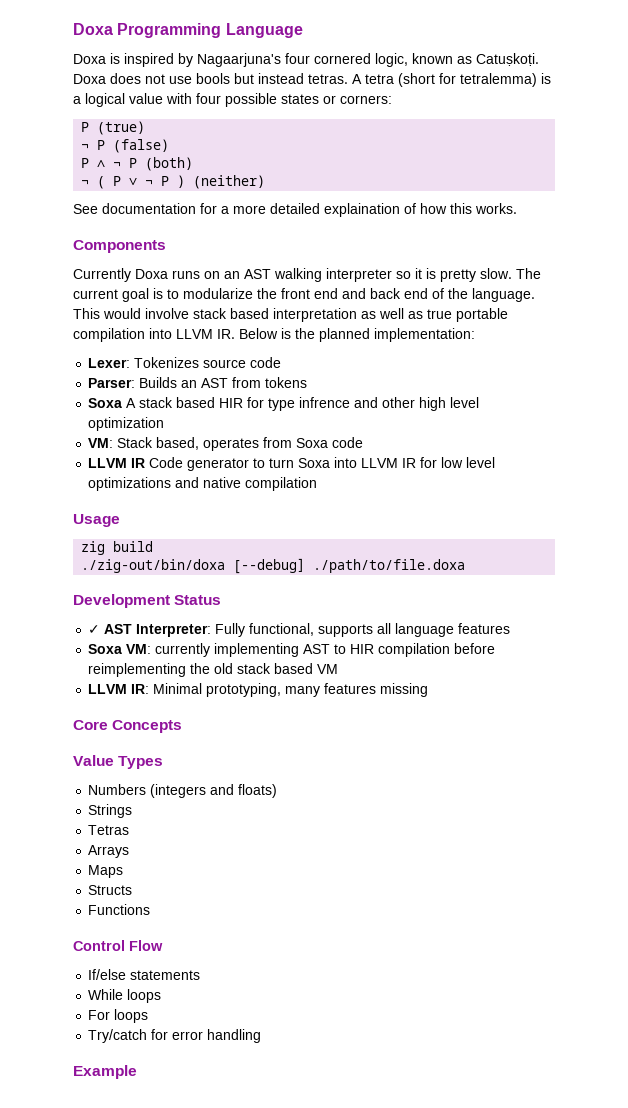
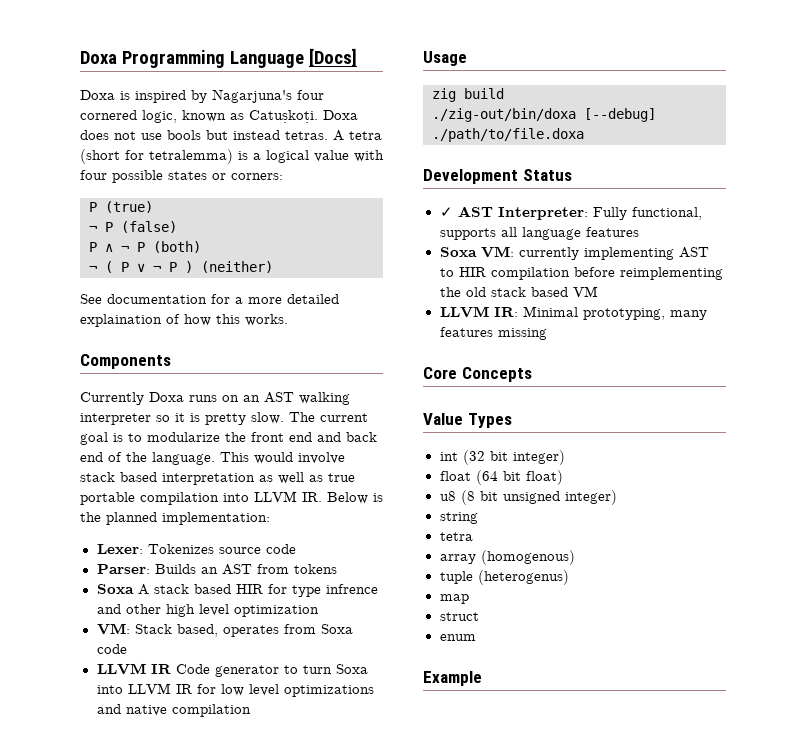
(303, 30) none -> [308,48,357,67] [Docs]
[197,53,281,67] Nagaarjuna's -> [212,89,292,103] Nagarjuna's
[88,784,278,798] [88,804,133,818] [88,825,130,835] [88,845,130,858] [88,865,124,878] [88,885,133,895] [88,904,151,915] [73,940,163,951] [88,969,201,980] [88,989,162,1003] [88,1009,149,1023] [88,1029,262,1043] Numbers (integers and floats) // Strings // Tetras // Arrays // Maps // Structs // Functions // Control Flow // If/else statements // While loops // For loops // Try/catch for error handling -> [439,450,565,465] [439,470,563,485] [439,490,617,505] [439,512,478,524] [439,532,473,541] [439,550,575,565] [439,570,569,585] [439,594,469,604] [439,612,479,621] [439,634,476,641] int (32 bit integer) // float (64 bit float) // u8 (8 bit unsigned integer) // string // tetra // array (homogenous) // tuple (heterogenus) // map // struct // enum

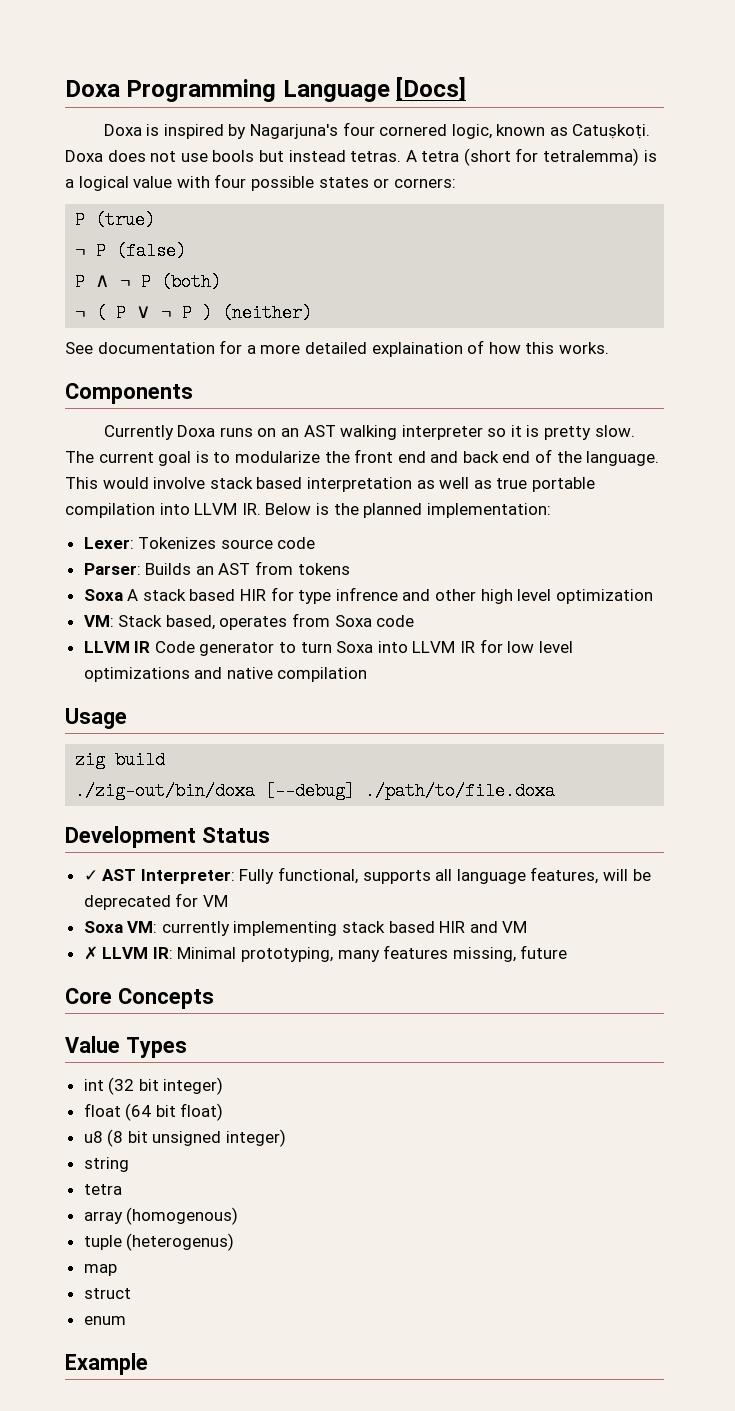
[585,227,639,237] [439,246,709,260] [439,267,723,280] [439,286,598,297] features // Soxa VM: currently implementing AST to HIR compilation before reimplementing the old stack based VM // -> [530,867,651,884] [83,893,228,910] [83,921,528,936] [83,946,98,960] features, will be deprecated for VM // Soxa VM: currently implementing stack based HIR and VM // ✗
[497,328,547,340] missing -> [452,945,568,962] missing, future

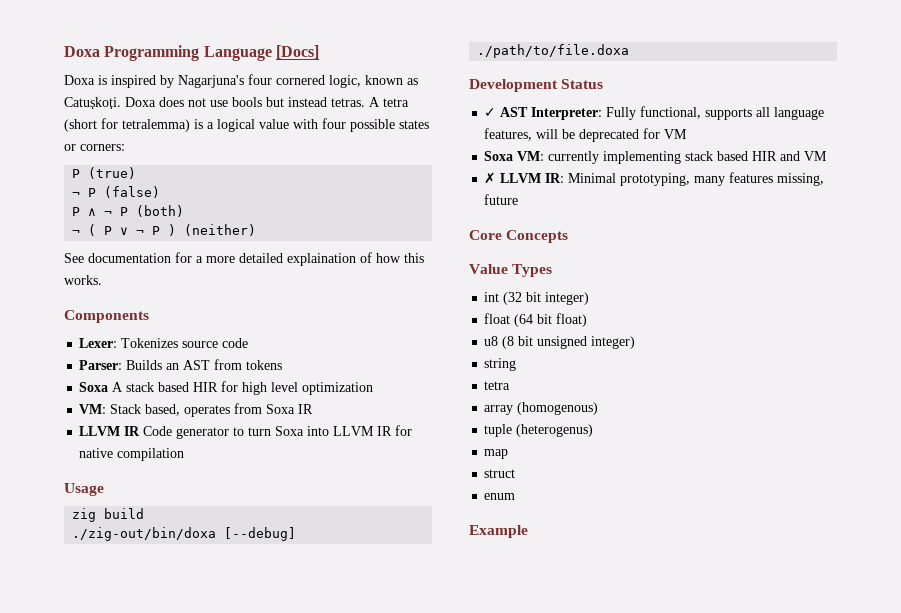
[103,425,635,440] [65,449,660,466] [65,477,595,492] [65,503,551,518] // Currently Doxa runs on an AST walking interpreter so it is pretty slow. The current goal is to modularize the front end and back end of the language. This would involve stack based interpretation as well as true portable compilation into LLVM IR. Below is the planned implementation: -> (149, 316) none
[298,587,477,604] type infrence and other -> (239, 386) none
[376,615,415,627] code -> [298,404,314,414] IR
[507,641,573,653] [83,667,223,682] low level optimizations and -> (413, 430) none

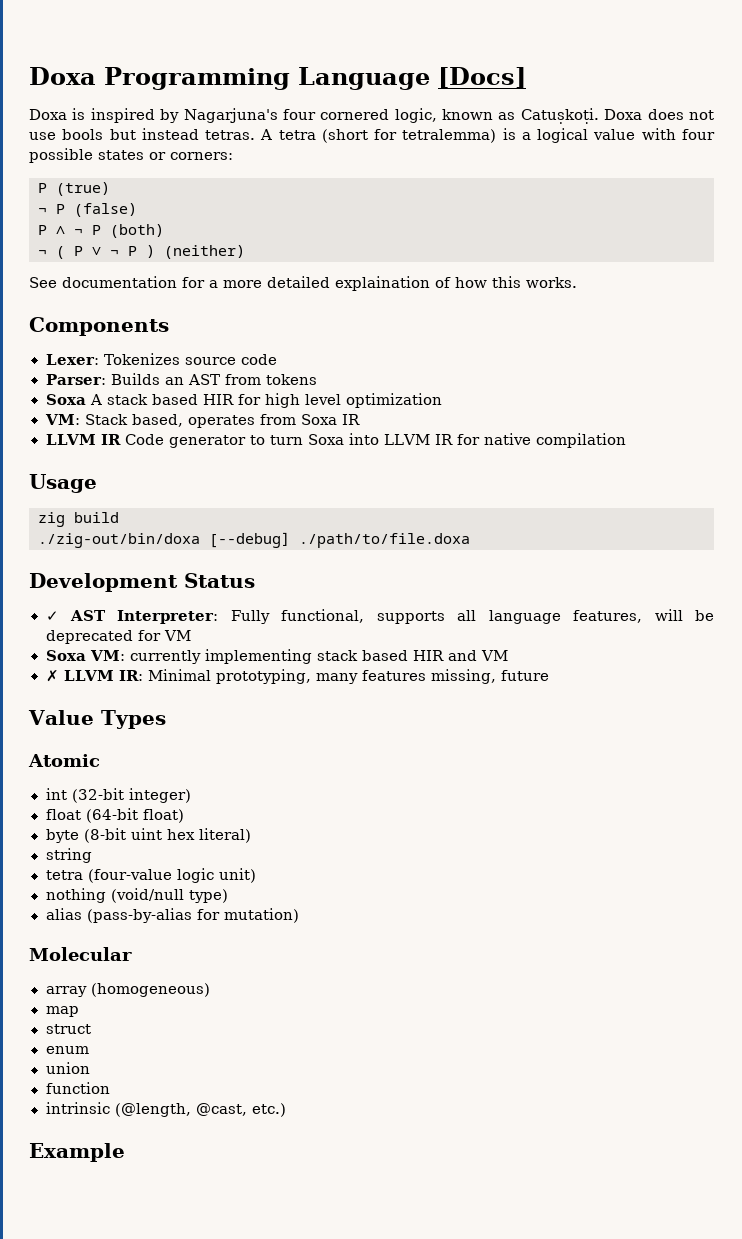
[469,230,569,243] // Core Concepts -> (550, 675) none
(553, 270) none -> [28,754,100,767] // Atomic
[503,292,542,305] (32 bit -> [71,788,124,803] (32-bit
[514,314,553,327] (64 bit -> [85,808,138,823] (64-bit
[484,336,636,349] [484,358,517,371] [484,381,511,390] [484,402,599,415] [484,424,594,437] [484,449,509,459] [484,469,516,478] [484,493,516,500] u8 (8 bit unsigned integer) // string // tetra // array (homogenous) // tuple (heterogenus) // map // struct // enum -> [45,828,251,843] [45,848,92,863] [45,868,256,883] [45,888,228,903] [45,908,299,923] [29,947,132,961] [45,983,210,997] [45,1006,79,1017] [45,1024,91,1034] [45,1046,89,1054] [45,1062,90,1074] [45,1082,110,1094] [45,1102,286,1117] byte (8-bit uint hex literal) // string // tetra (four-value logic unit) // nothing (void/null type) // alias (pass-by-alias for mutation) // Molecular // array (homogeneous) // map // struct // enum // union // function // intrinsic (@length, @cast, etc.)

